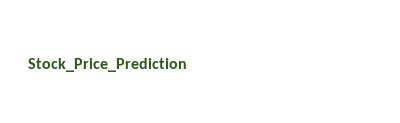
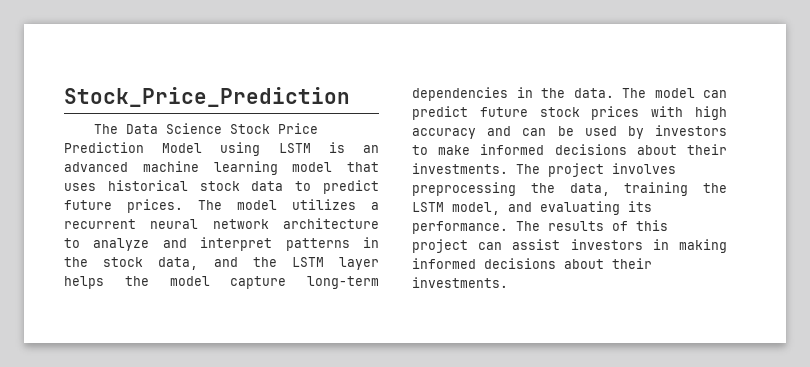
(187, 65) none -> [94,123,319,134] [64,142,379,156] [64,161,379,175] [64,180,379,194] [64,199,379,213] [64,218,379,229] [64,237,379,251] [64,257,379,270] [64,276,379,289] [412,87,727,101] [412,106,727,120] [412,125,727,139] [412,144,727,155] [412,163,676,177] [412,182,727,196] [412,201,652,215] [412,220,668,234] [412,239,727,253] [412,258,652,269] [412,277,508,288] // The Data Science Stock Price Prediction Model using LSTM is an advanced machine learning model that uses historical stock data to predict future prices. The model utilizes a recurrent neural network architecture to analyze and interpret patterns in the stock data, and the LSTM layer helps the model capture long-term dependencies in the data. The model can predict future stock prices with high accuracy and can be used by investors to make informed decisions about their investments. The project involves preprocessing the data, training the LSTM model, and evaluating its performance. The results of this project can assist investors in making informed decisions about their investments.

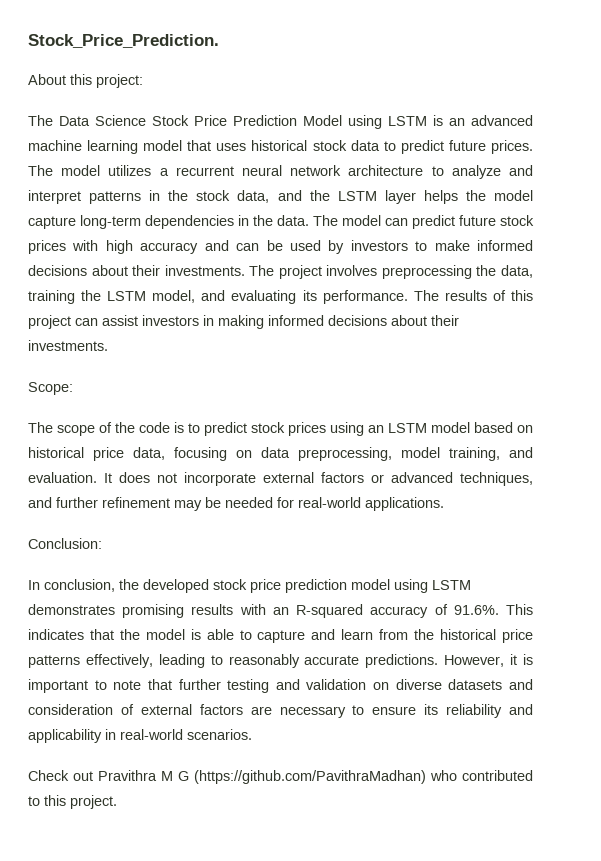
[64,87,350,107] Stock_Price_Prediction -> [28,34,219,48] [28,74,143,88] Stock_Price_Prediction. // About this project:
(508, 282) none -> [28,382,73,395] [28,422,533,436] [28,447,533,461] [28,472,533,486] [28,497,444,511] [28,538,102,549] [28,579,471,593] [28,604,533,618] [28,629,533,643] [28,654,534,668] [28,679,533,693] [28,704,533,718] [28,729,252,743] [28,770,533,784] [28,795,117,809] // Scope: // The scope of the code is to predict stock prices using an LSTM model based on historical price data, focusing on data preprocessing, model training, and evaluation. It does not incorporate external factors or advanced techniques, and further refinement may be needed for real-world applications. // Conclusion: // In conclusion, the developed stock price prediction model using LSTM demonstrates promising results with an R-squared accuracy of 91.6%. This indicates that the model is able to capture and learn from the historical price patterns effectively, leading to reasonably accurate predictions. However, it is important to note that further testing and validation on diverse datasets and consideration of external factors are necessary to ensure its reliability and applicability in real-world scenarios. // Check out Pravithra M G (https://github.com/PavithraMadhan) who contributed to this project.

